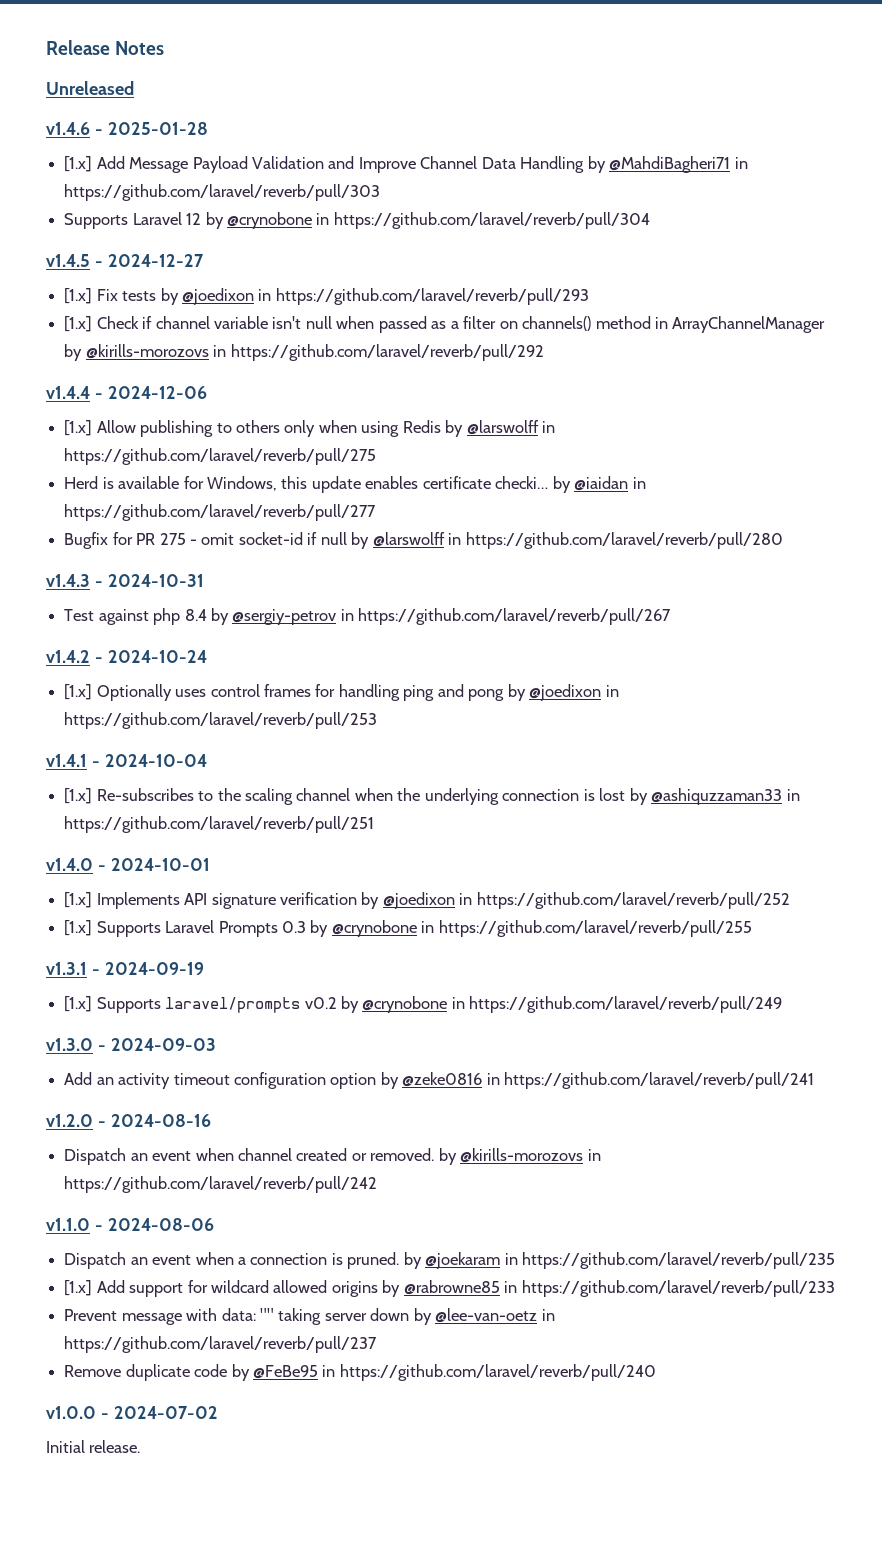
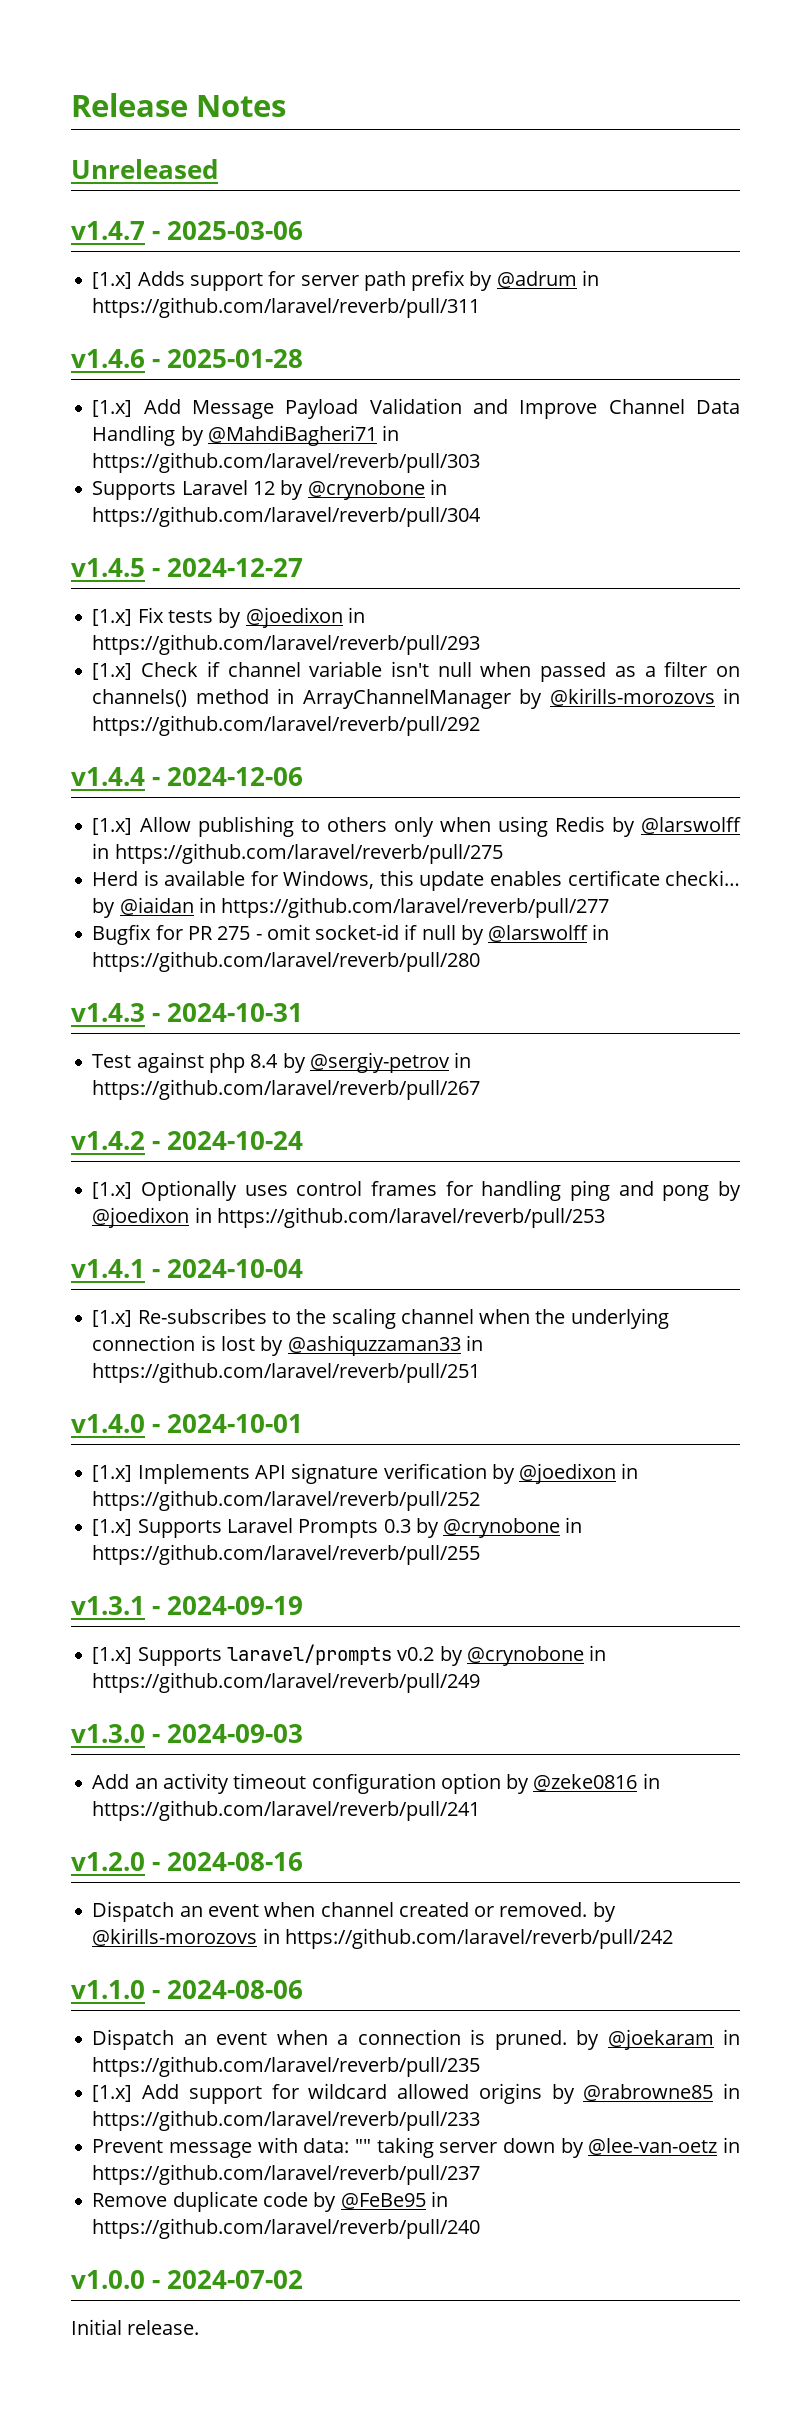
(134, 88) none -> [71,221,304,240] [92,270,599,291] [92,297,481,318] // v1.4.7 - 2025-03-06 // [1.x] Adds support for server path prefix by @adrum in https://github.com/laravel/reverb/pull/311

